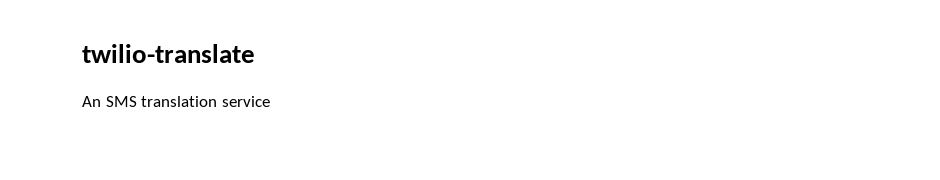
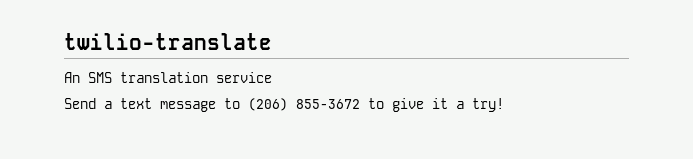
(270, 101) none -> [64,98,504,112] // Send a text message to (206) 855-3672 to give it a try!

